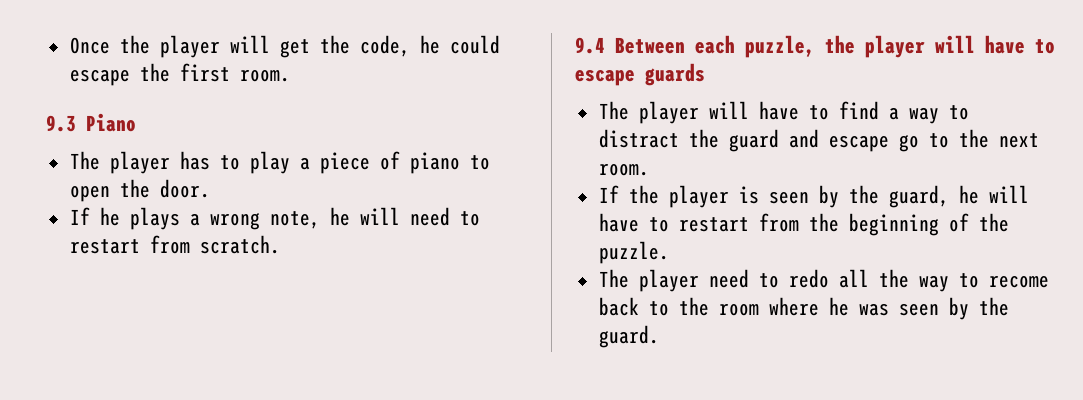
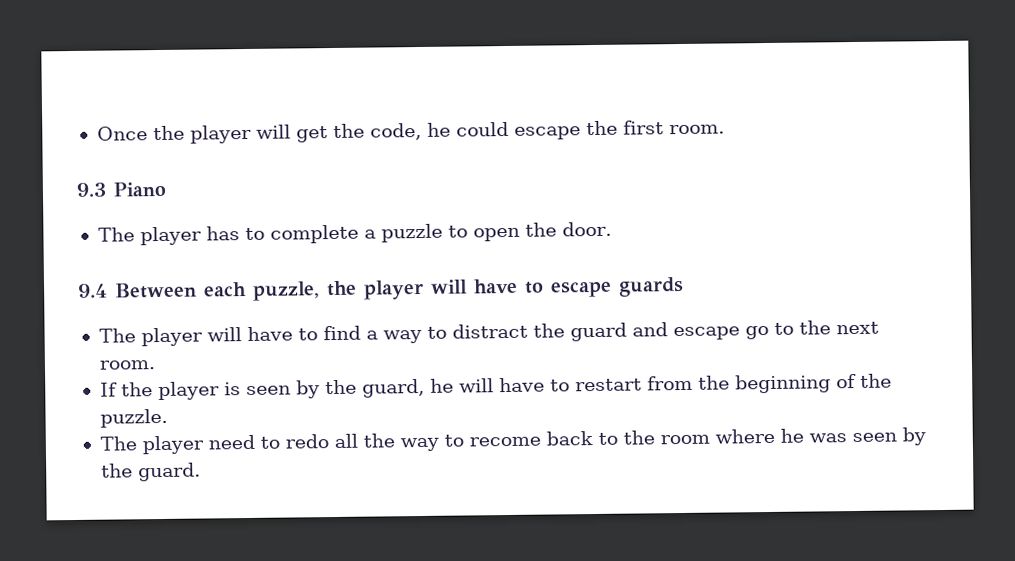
[249,151,460,174] play a piece of piano -> [269,223,443,244] complete a puzzle
[69,207,480,230] [69,235,280,254] // If he plays a wrong note, he will need to restart from scratch. -> (612, 229) none

